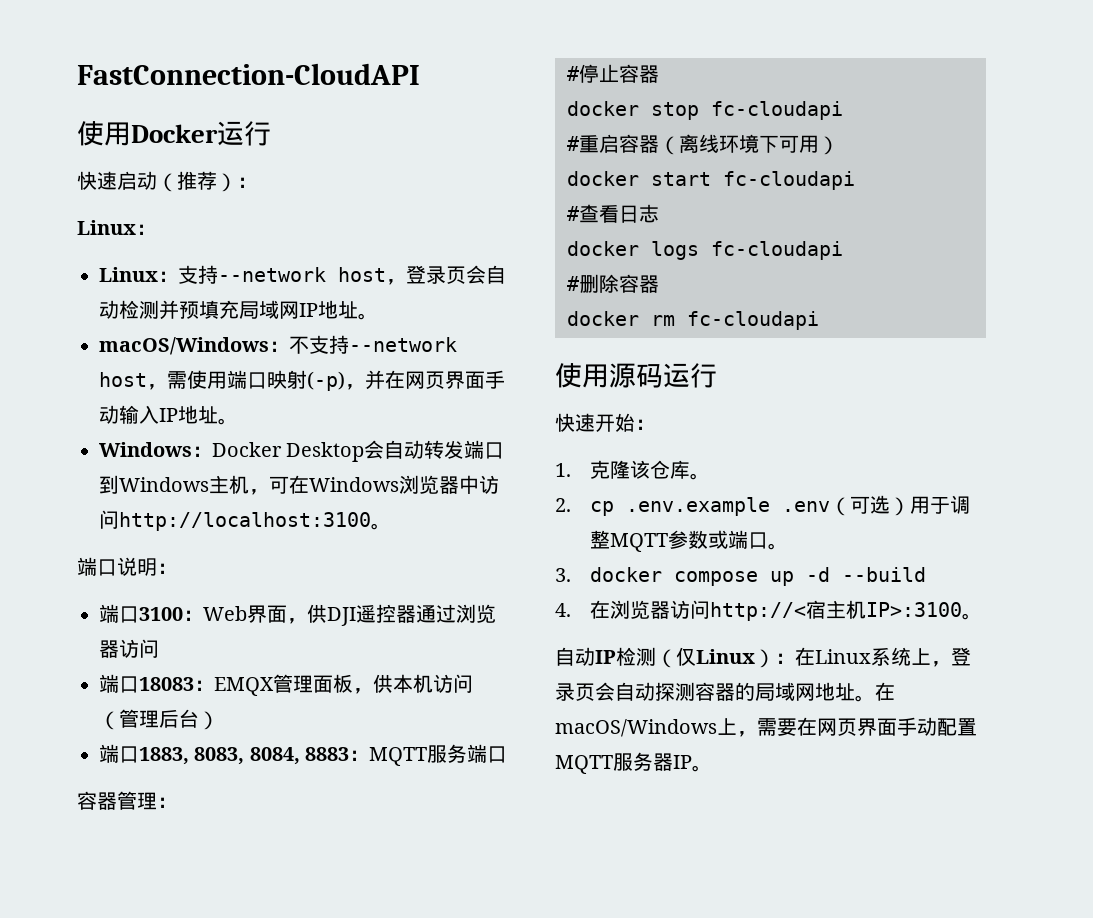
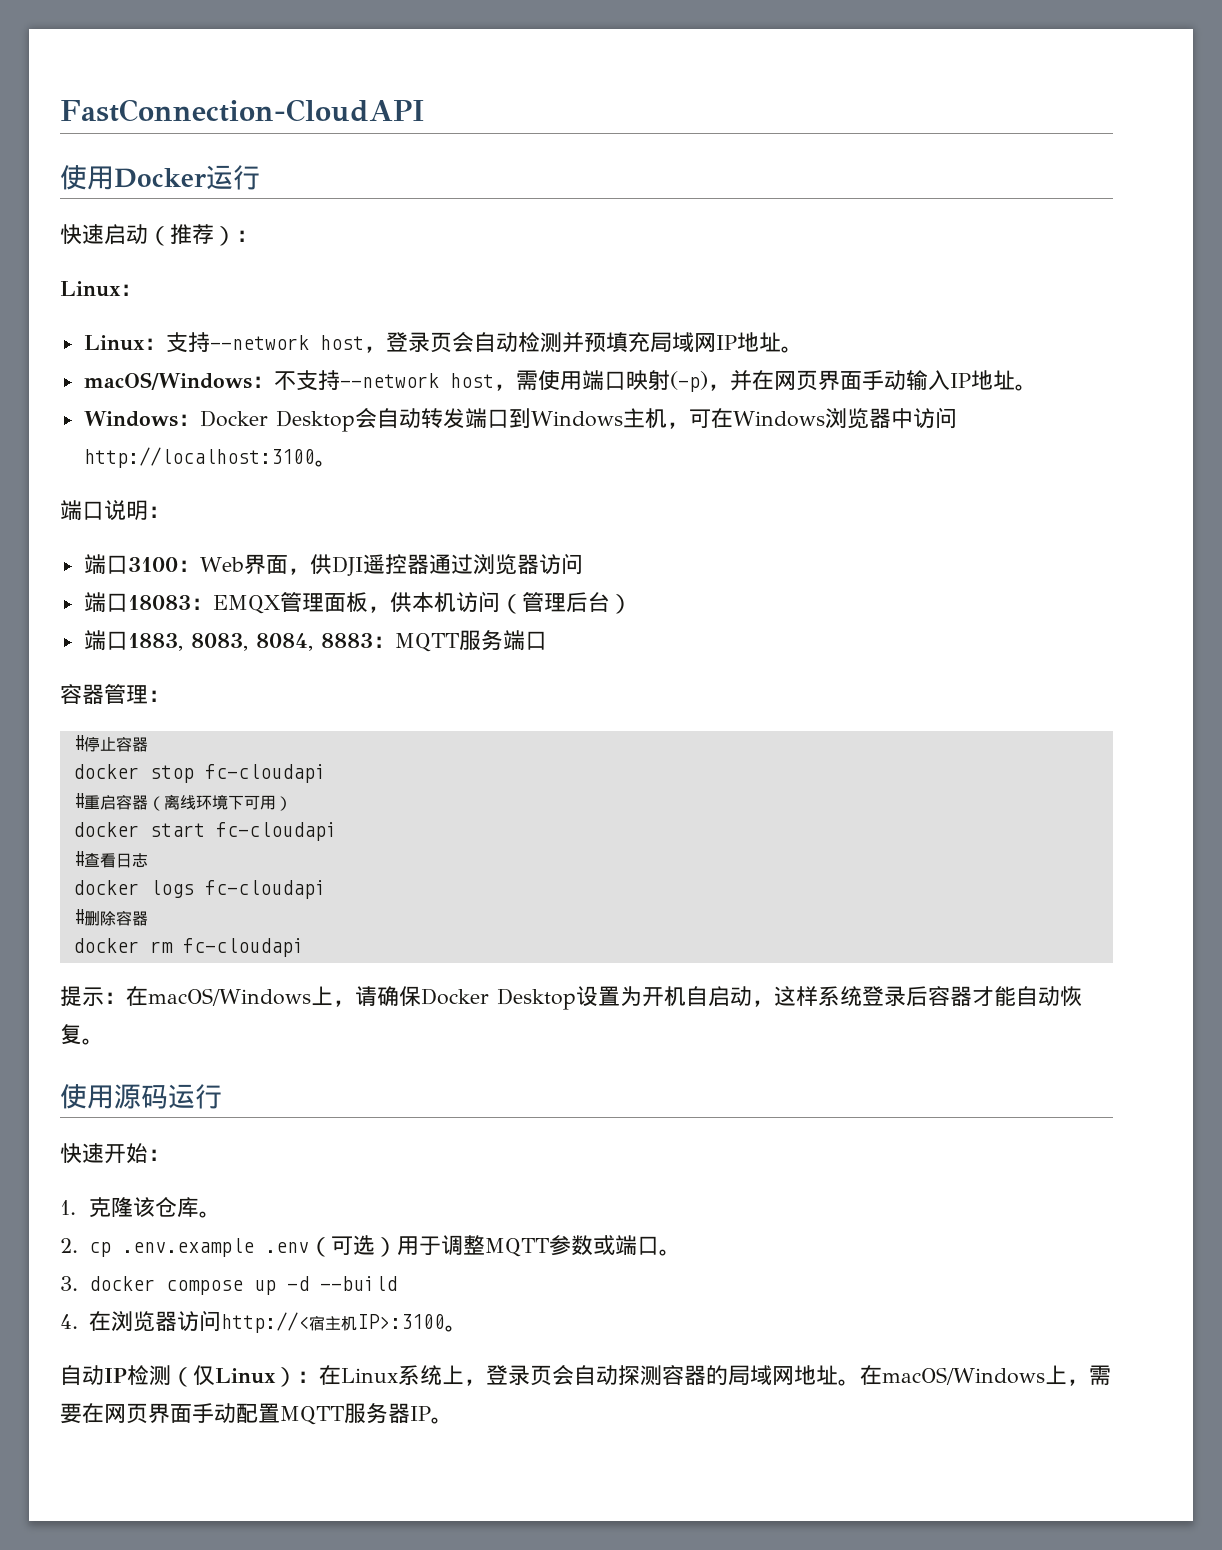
(819, 320) none -> [60,986,1082,1010] [60,1024,104,1045] // 提示：在macOS/Windows上，请确保Docker Desktop设置为开机自启动，这样系统登录后容器才能自动恢复。

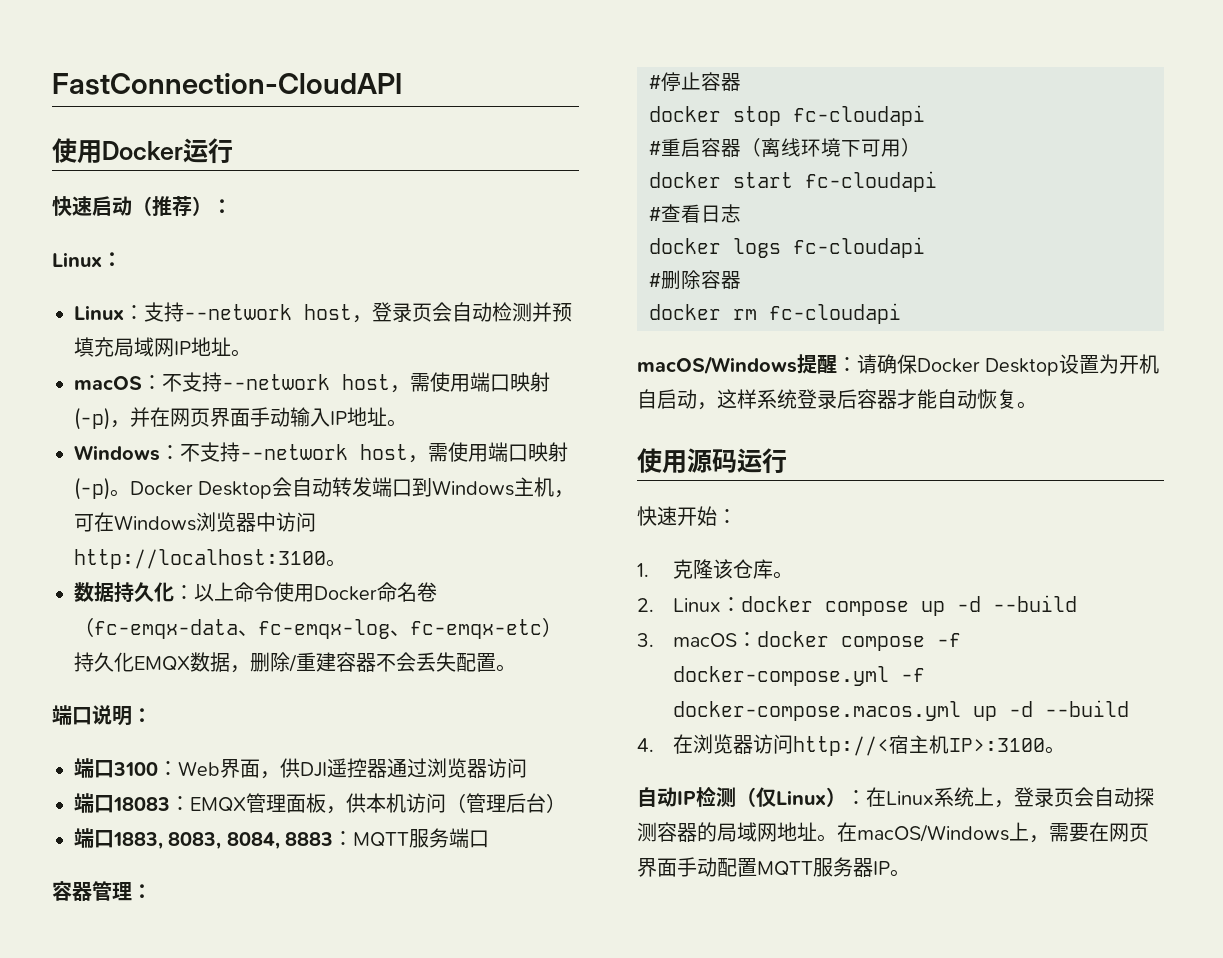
[83,372,252,390] macOS/Windows -> [74,376,142,390] macOS
(200, 420) none -> [180,442,568,463] [74,477,130,500] 不支持--network host，需使用端口映射(-p)。
(337, 463) none -> [74,582,437,603] [74,617,562,639] [74,652,516,673] // 数据持久化：以上命令使用Docker命名卷（fc-emqx-data、fc-emqx-log、fc-emqx-etc）持久化EMQX数据，删除/重建容器不会丢失配置。
[60,986,355,1007] 提示：在macOS/Windows上， -> [637,354,857,375] macOS/Windows提醒：
[89,1235,682,1257] cp .env.example .env（可选）用于调整MQTT参数或端口。 -> [673,595,1078,616] Linux：docker compose up -d --build
[89,1276,244,1295] docker compose -> [673,631,962,651] [673,666,926,686] [673,701,962,721] macOS：docker compose -f docker-compose.yml -f docker-compose.macos.yml

